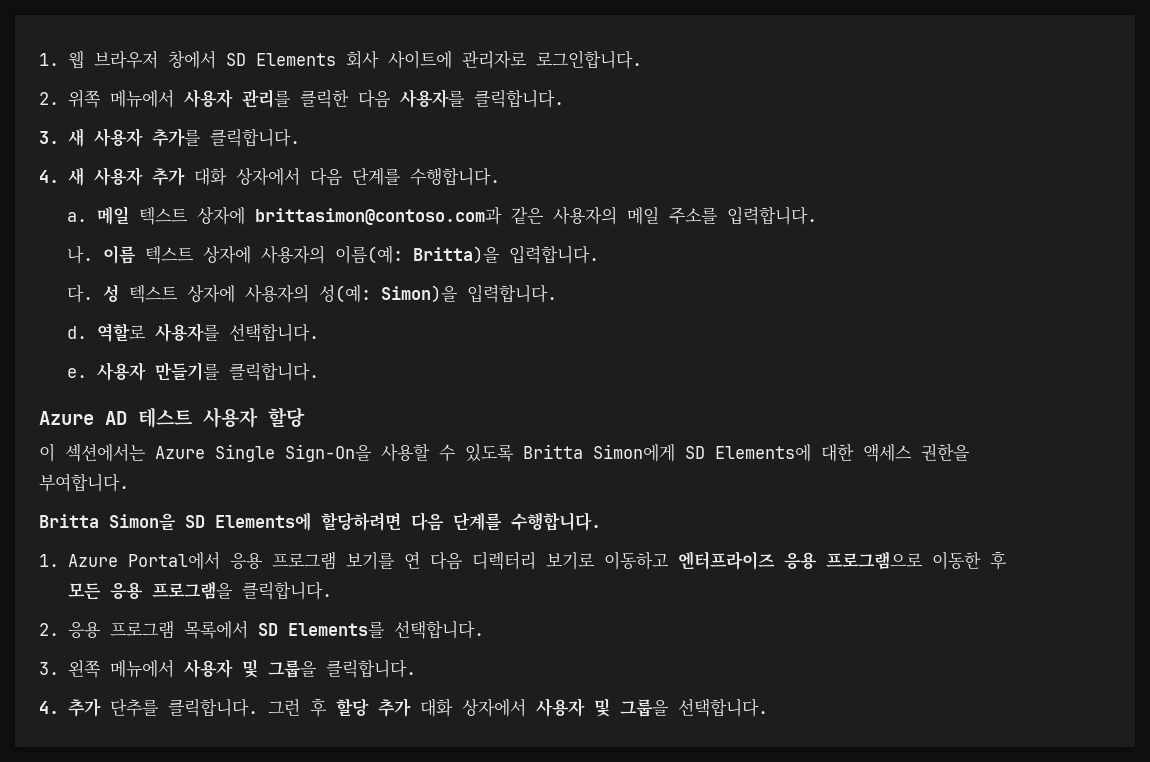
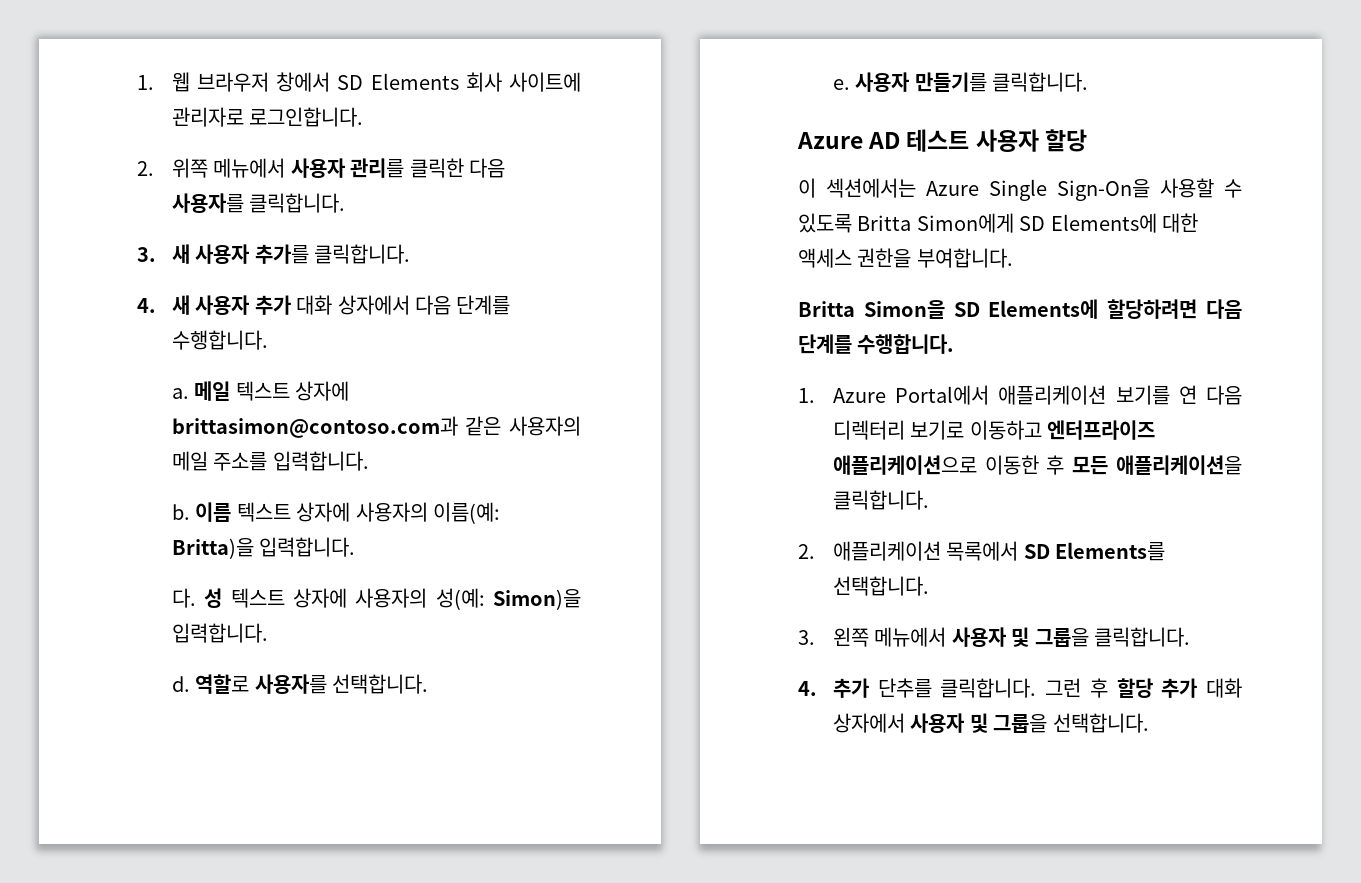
[67,245,94,264] 나. -> [171,504,190,520] b.
[229,551,336,570] 응용 프로그램 -> [998,385,1107,405] 애플리케이션
[783,551,923,570] 응용 프로그램으로 -> [832,455,977,475] 애플리케이션으로
[109,581,233,600] 응용 프로그램을 -> [1116,455,1242,475] 애플리케이션을
[67,620,174,639] 응용 프로그램 -> [832,541,941,561] 애플리케이션

